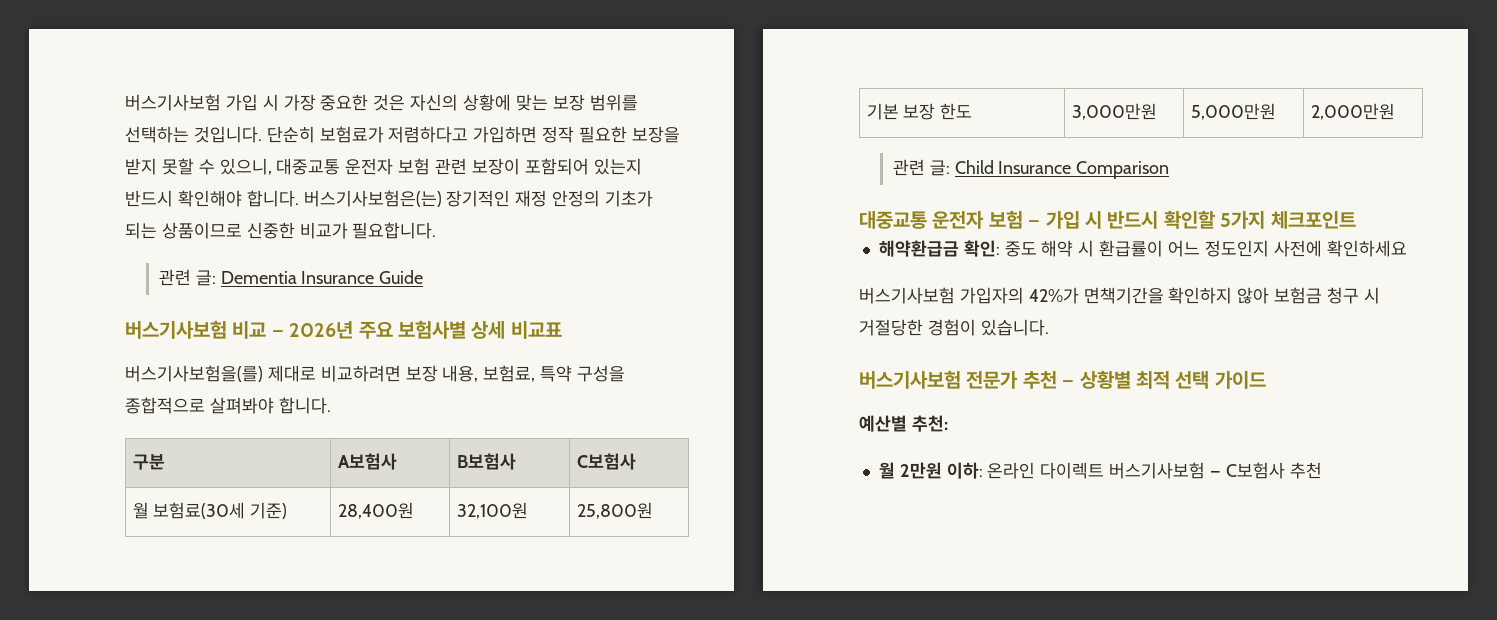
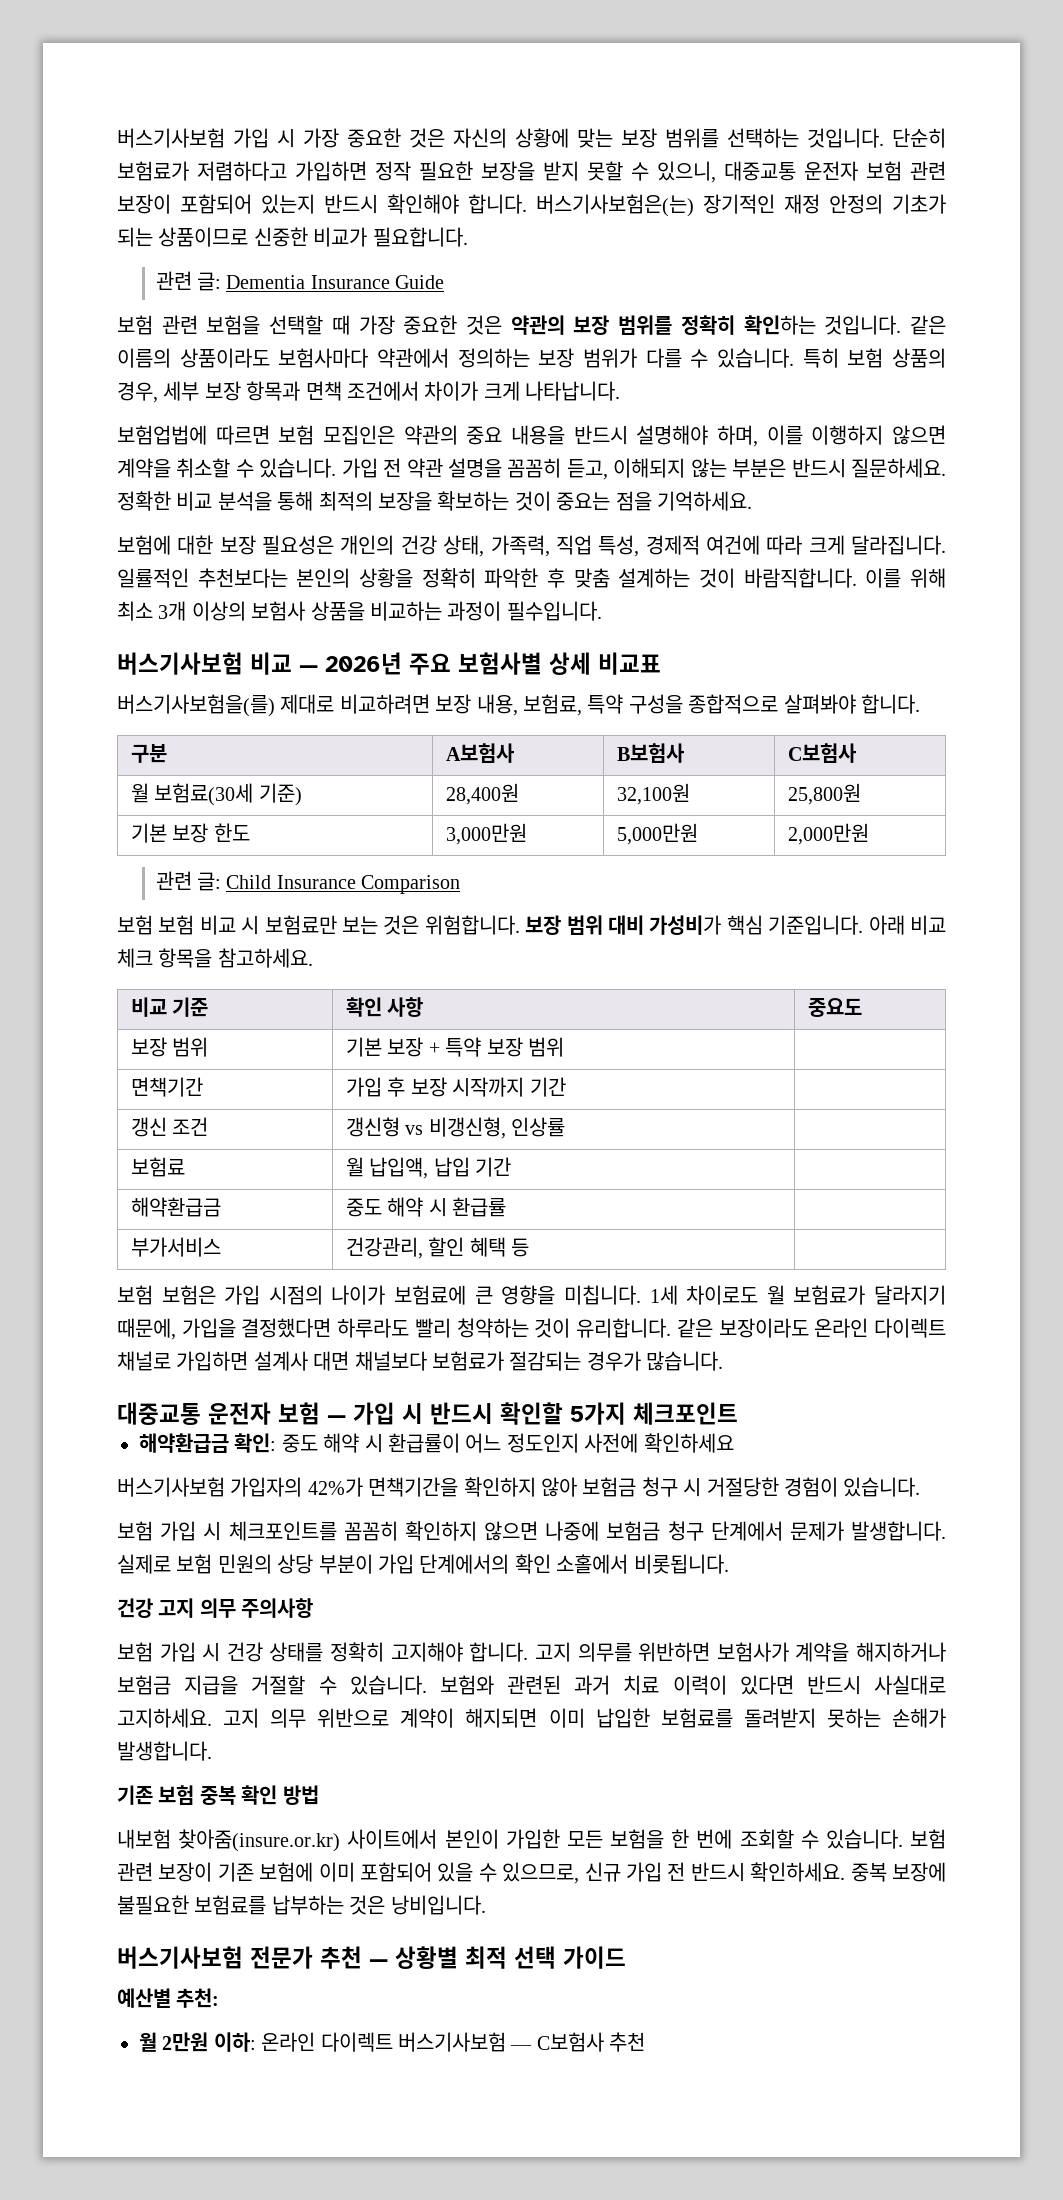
(424, 277) none -> [117,315,946,335] [117,348,946,368] [117,381,621,403] [117,425,946,447] [117,458,947,480] [117,491,752,511] [117,535,946,557] [117,568,946,588] [117,601,602,621] // 보험 관련 보험을 선택할 때 가장 중요한 것은 약관의 보장 범위를 정확히 확인하는 것입니다. 같은 이름의 상품이라도 보험사마다 약관에서 정의하는 보장 범위가 다를 수 있습니다. 특히 보험 상품의 경우, 세부 보장 항목과 면책 조건에서 차이가 크게 나타납니다. // 보험업법에 따르면 보험 모집인은 약관의 중요 내용을 반드시 설명해야 하며, 이를 이행하지 않으면 계약을 취소할 수 있습니다. 가입 전 약관 설명을 꼼꼼히 듣고, 이해되지 않는 부분은 반드시 질문하세요. 정확한 비교 분석을 통해 최적의 보장을 확보하는 것이 중요는 점을 기억하세요. // 보험에 대한 보장 필요성은 개인의 건강 상태, 가족력, 직업 특성, 경제적 여건에 따라 크게 달라집니다. 일률적인 추천보다는 본인의 상황을 정확히 파악한 후 맞춤 설계하는 것이 바람직합니다. 이를 위해 최소 3개 이상의 보험사 상품을 비교하는 과정이 필수입니다.
(1170, 170) none -> [117,915,946,935] [117,948,313,968] [130,997,209,1017] [345,997,424,1017] [807,998,862,1017] [130,1037,209,1057] [345,1037,564,1057] [130,1077,203,1097] [345,1077,566,1097] [130,1117,209,1137] [345,1117,566,1139] [130,1157,185,1177] [345,1157,512,1179] [130,1197,221,1217] [345,1197,507,1217] [130,1237,221,1257] [345,1237,530,1259] [117,1285,947,1305] [117,1318,947,1340] [117,1351,724,1371] // 보험 보험 비교 시 보험료만 보는 것은 위험합니다. 보장 범위 대비 가성비가 핵심 기준입니다. 아래 비교 체크 항목을 참고하세요. // 비교 기준 | 확인 사항 | 중요도 // 보장 범위 | 기본 보장 + 특약 보장 범위 | // 면책기간 | 가입 후 보장 시작까지 기간 | // 갱신 조건 | 갱신형 vs 비갱신형, 인상률 | // 보험료 | 월 납입액, 납입 기간 | // 해약환급금 | 중도 해약 시 환급률 | // 부가서비스 | 건강관리, 할인 혜택 등 | // 보험 보험은 가입 시점의 나이가 보험료에 큰 영향을 미칩니다. 1세 차이로도 월 보험료가 달라지기 때문에, 가입을 결정했다면 하루라도 빨리 청약하는 것이 유리합니다. 같은 보장이라도 온라인 다이렉트 채널로 가입하면 설계사 대면 채널보다 보험료가 절감되는 경우가 많습니다.
(1049, 327) none -> [117,1521,946,1541] [117,1554,729,1574] [117,1598,314,1618] [117,1642,946,1662] [117,1675,946,1695] [117,1708,947,1728] [117,1741,212,1761] [117,1785,319,1805] [117,1829,946,1852] [117,1862,946,1884] [117,1895,486,1915] // 보험 가입 시 체크포인트를 꼼꼼히 확인하지 않으면 나중에 보험금 청구 단계에서 문제가 발생합니다. 실제로 보험 민원의 상당 부분이 가입 단계에서의 확인 소홀에서 비롯됩니다. // 건강 고지 의무 주의사항 // 보험 가입 시 건강 상태를 정확히 고지해야 합니다. 고지 의무를 위반하면 보험사가 계약을 해지하거나 보험금 지급을 거절할 수 있습니다. 보험와 관련된 과거 치료 이력이 있다면 반드시 사실대로 고지하세요. 고지 의무 위반으로 계약이 해지되면 이미 납입한 보험료를 돌려받지 못하는 손해가 발생합니다. // 기존 보험 중복 확인 방법 // 내보험 찾아줌(insure.or.kr) 사이트에서 본인이 가입한 모든 보험을 한 번에 조회할 수 있습니다. 보험 관련 보장이 기존 보험에 이미 포함되어 있을 수 있으므로, 신규 가입 전 반드시 확인하세요. 중복 보장에 불필요한 보험료를 납부하는 것은 낭비입니다.

